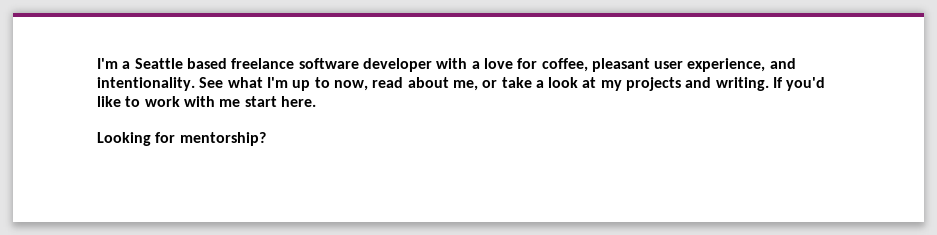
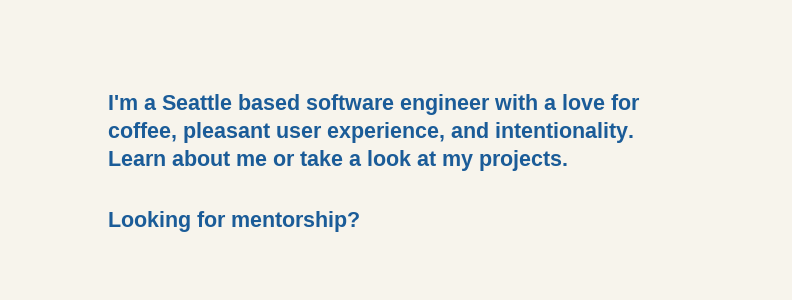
[231,58,432,72] freelance software developer -> [306,94,490,115] software engineer
[199,77,478,91] See what I'm up to now, read about me, -> [108,150,267,166] Learn about me
[626,77,826,91] [97,96,316,107] projects and writing. If you'd like to work with me start here. -> [479,150,568,171] projects.

